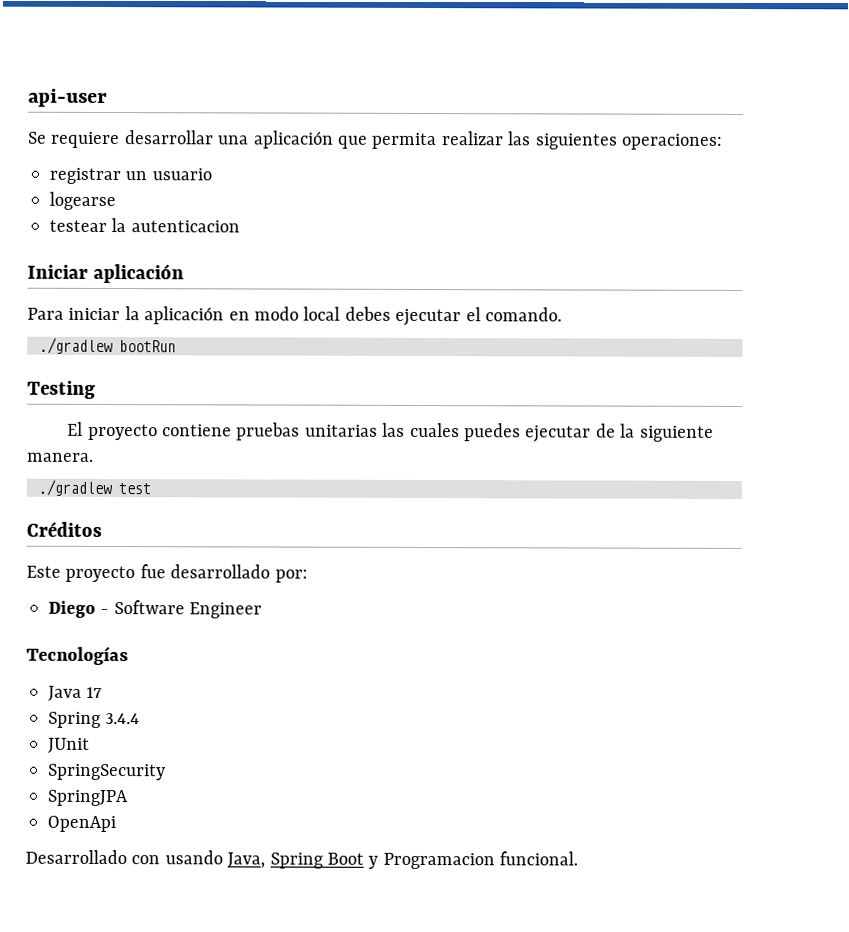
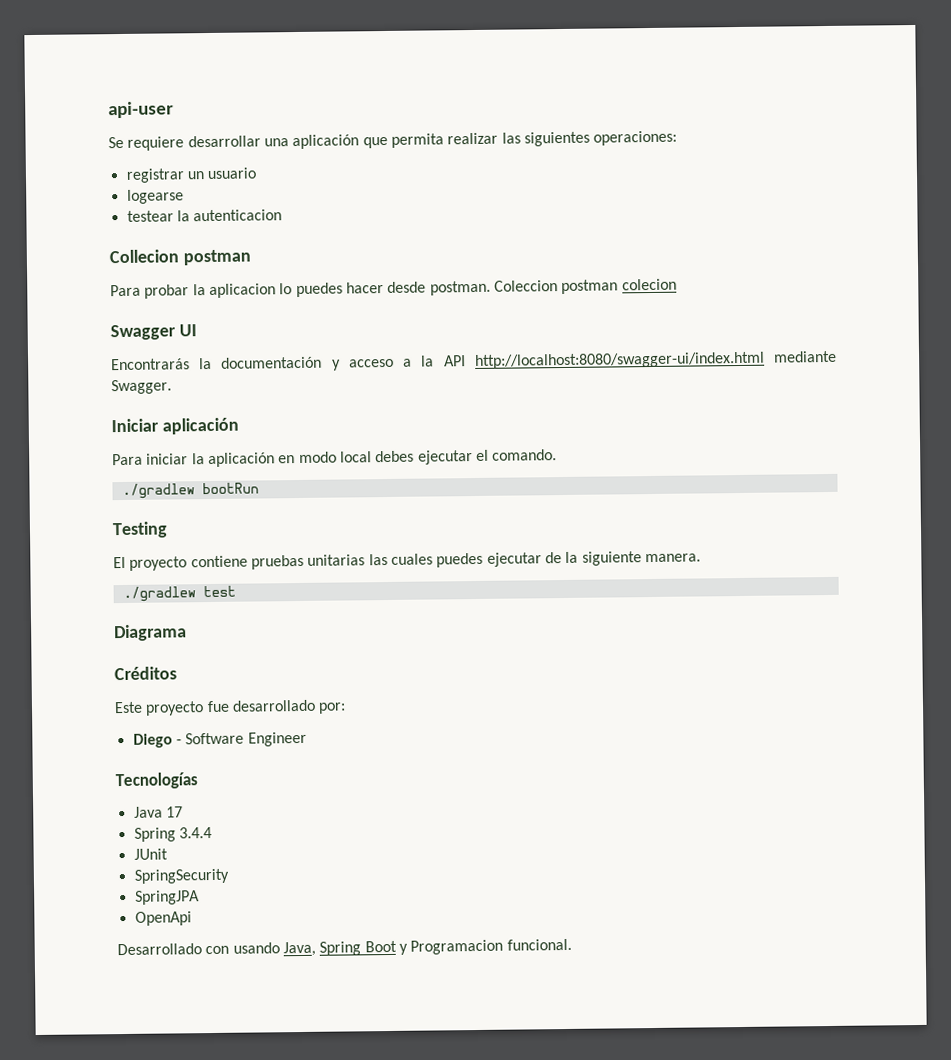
(240, 226) none -> [109,249,251,266] [110,278,677,299] [110,324,197,341] [111,350,837,371] [111,379,172,395] // Collecion postman // Para probar la aplicacion lo puedes hacer desde postman. Coleccion postman colecion // Swagger UI // Encontrarás la documentación y acceso a la API http://localhost:8080/swagger-ui/index.html mediante Swagger.
(151, 489) none -> [114,624,187,642] // Diagrama

